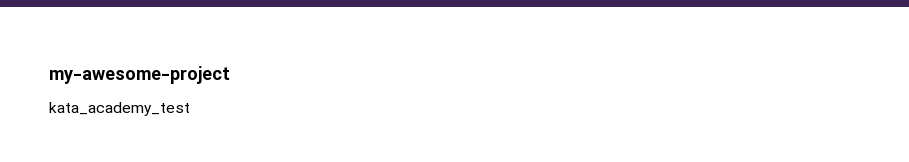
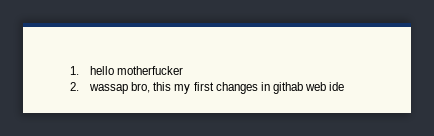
[49,66,230,84] [49,102,190,116] my-awesome-project // kata_academy_test -> [70,66,184,75] [70,82,345,94] 1. hello motherfucker // 2. wassap bro, this my first changes in githab web ide

